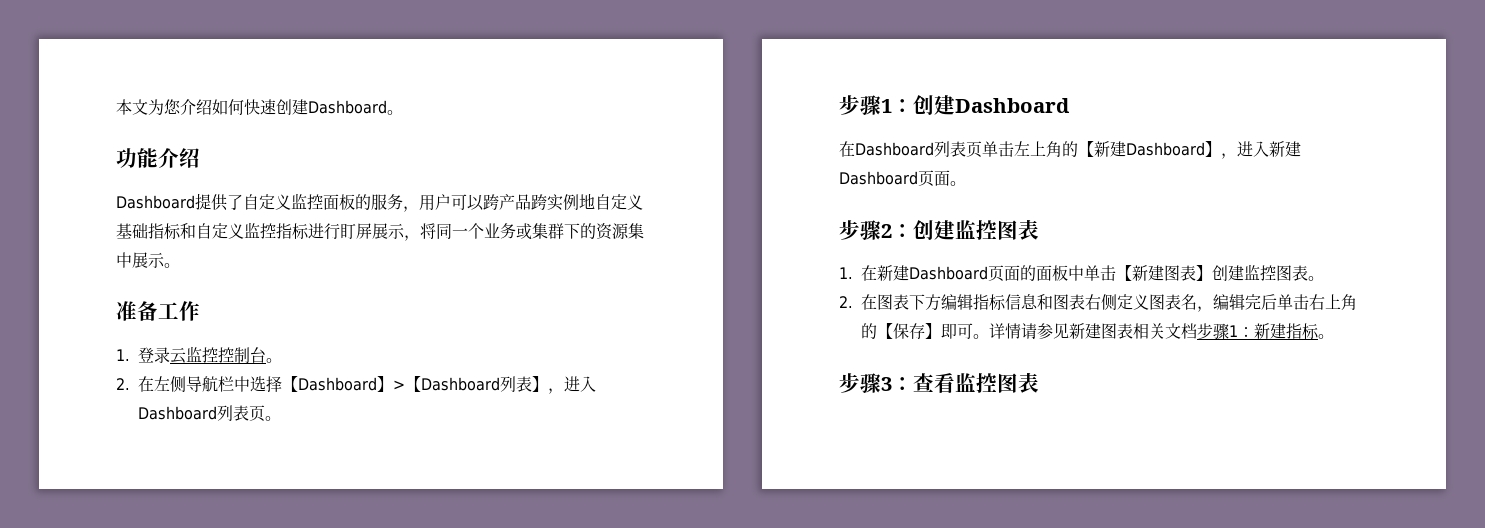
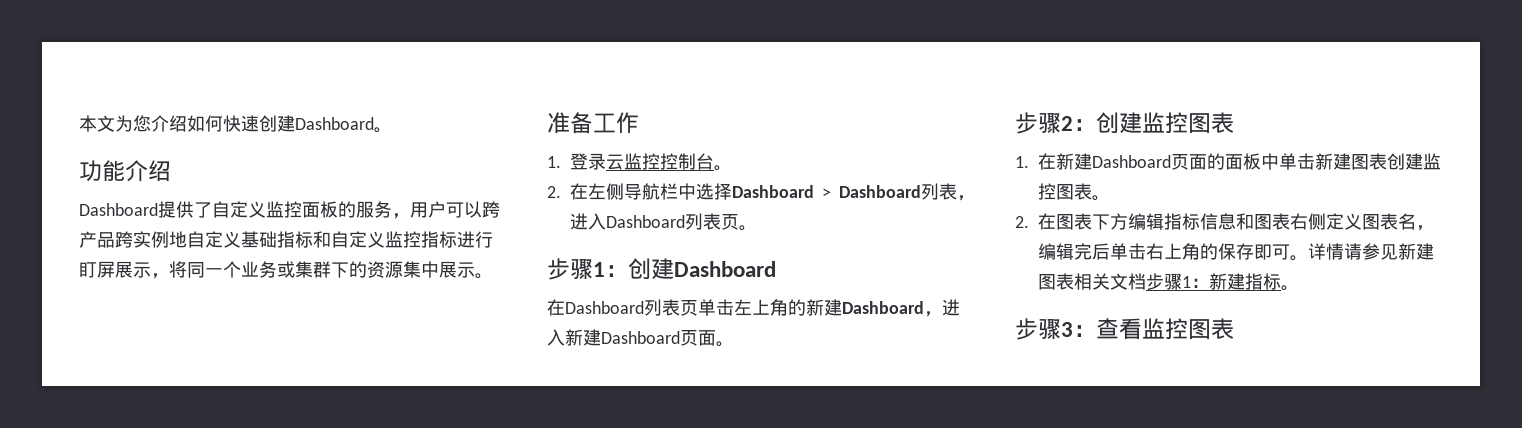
[282,376,548,392] 【Dashboard】>【Dashboard列表】 -> [732,183,957,200] Dashboard > Dashboard列表
[1078,141,1221,157] 【新建Dashboard】 -> [806,299,924,316] 新建Dashboard
[1116,265,1212,281] 【新建图表】 -> [1315,153,1387,170] 新建图表
[877,323,941,339] 【保存】 -> [1218,243,1254,260] 保存

